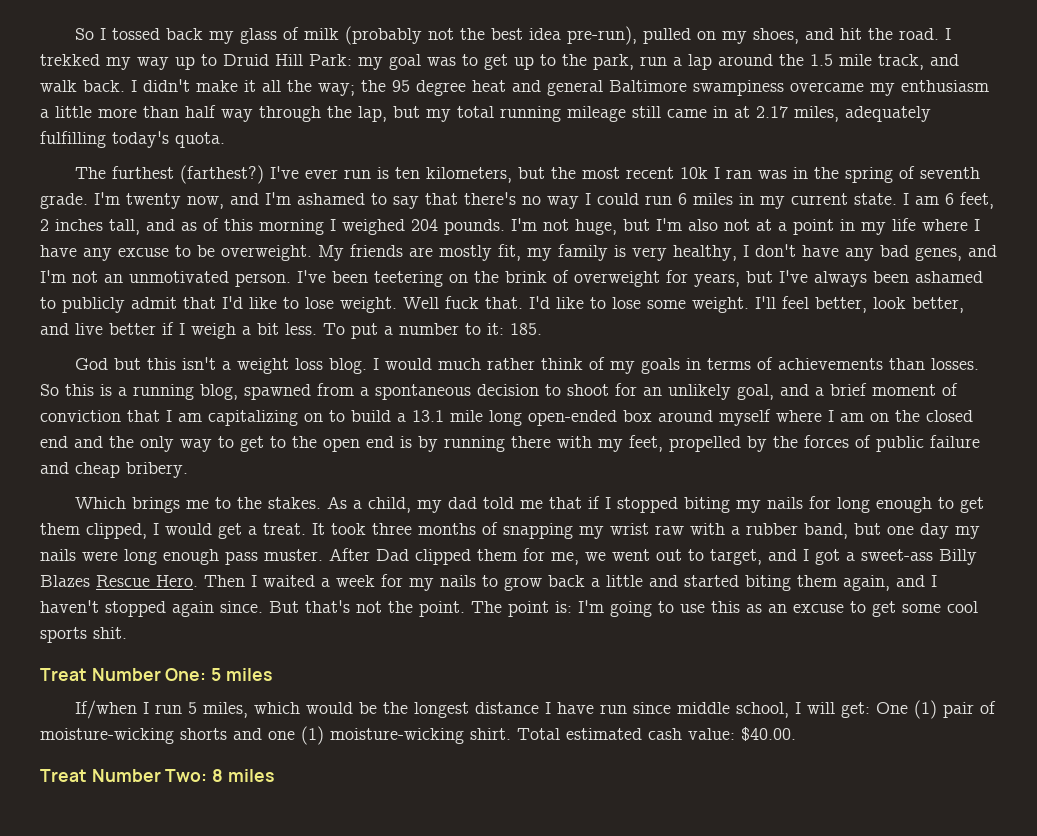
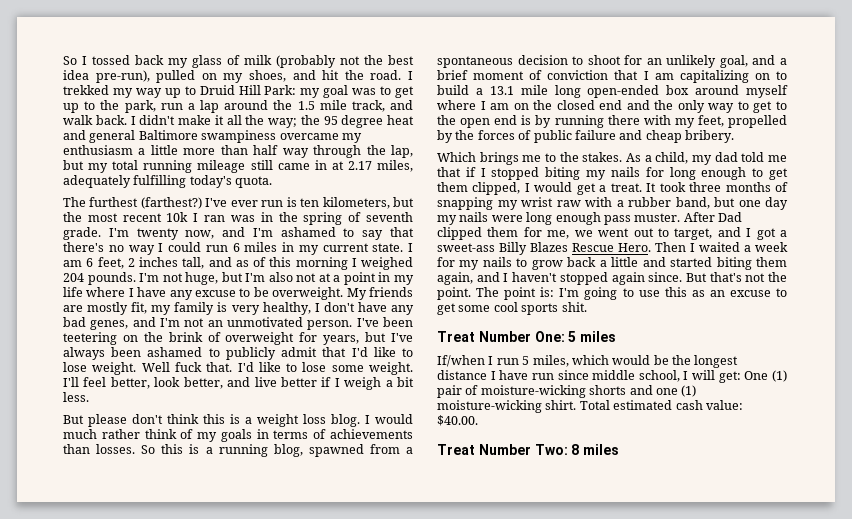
[323,323,542,339] [75,357,217,370] To put a number to it: 185. // God but this isn't -> [63,414,240,427] // But please don't think this is

